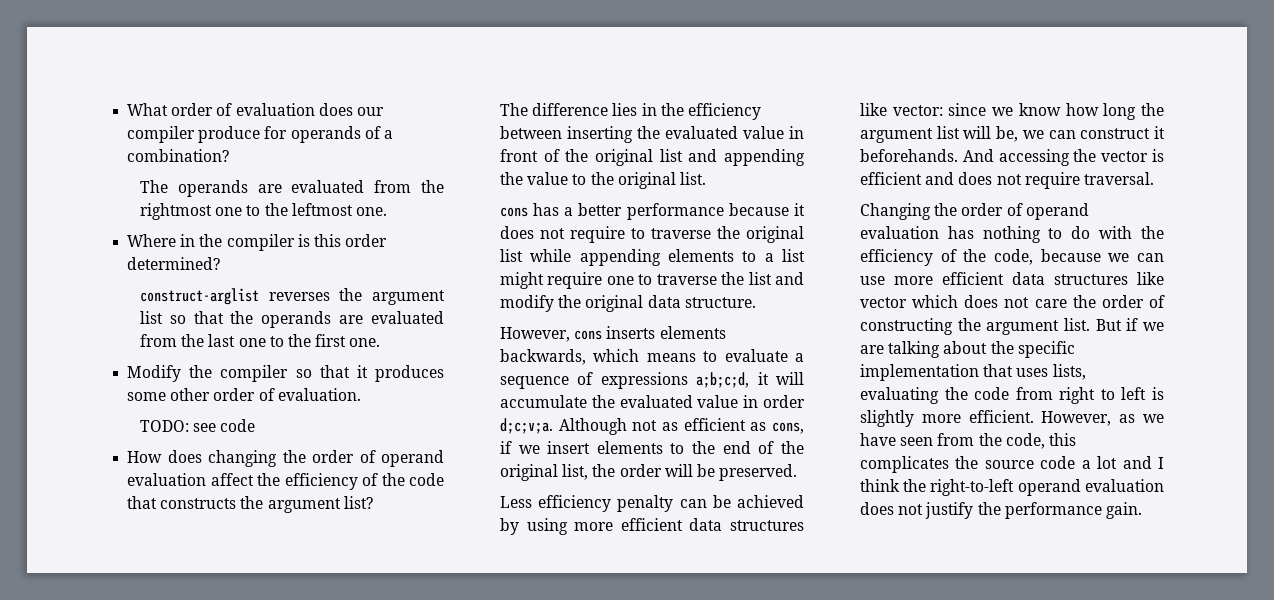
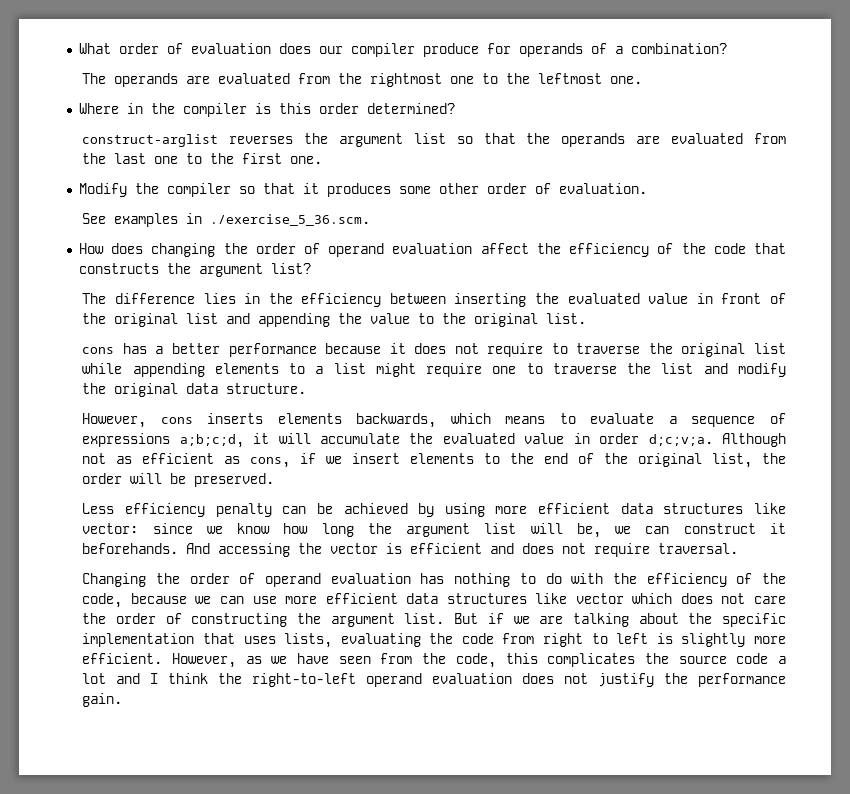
[139,419,256,432] TODO: see code -> [82,213,371,227] See examples in ./exercise_5_36.scm.

